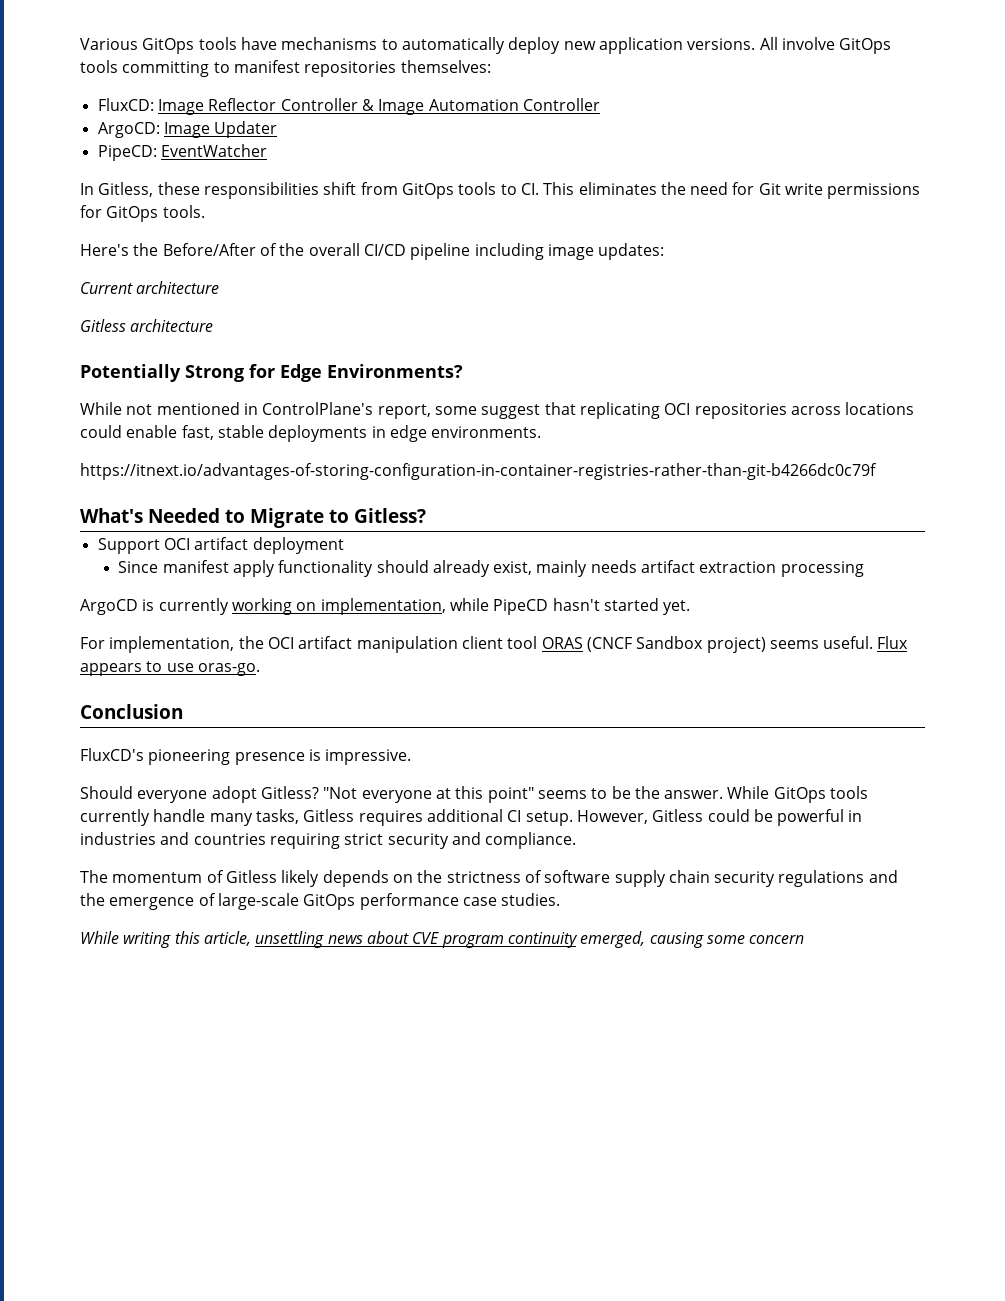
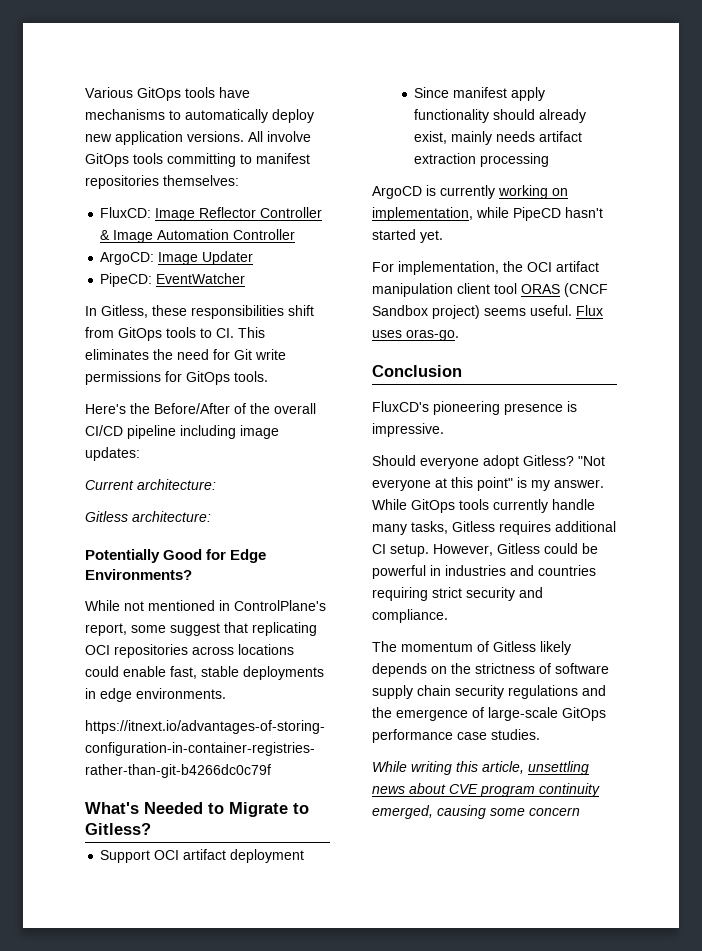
[136,281,220,294] [80,319,214,332] architecture // Gitless architecture -> [137,479,216,490] [85,511,211,522] architecture: // Gitless architecture:
[185,365,244,382] Strong -> [163,549,203,560] Good
[80,661,194,676] appears to use -> [372,330,402,338] uses
[537,786,660,799] seems to be the -> [517,477,550,491] is my

